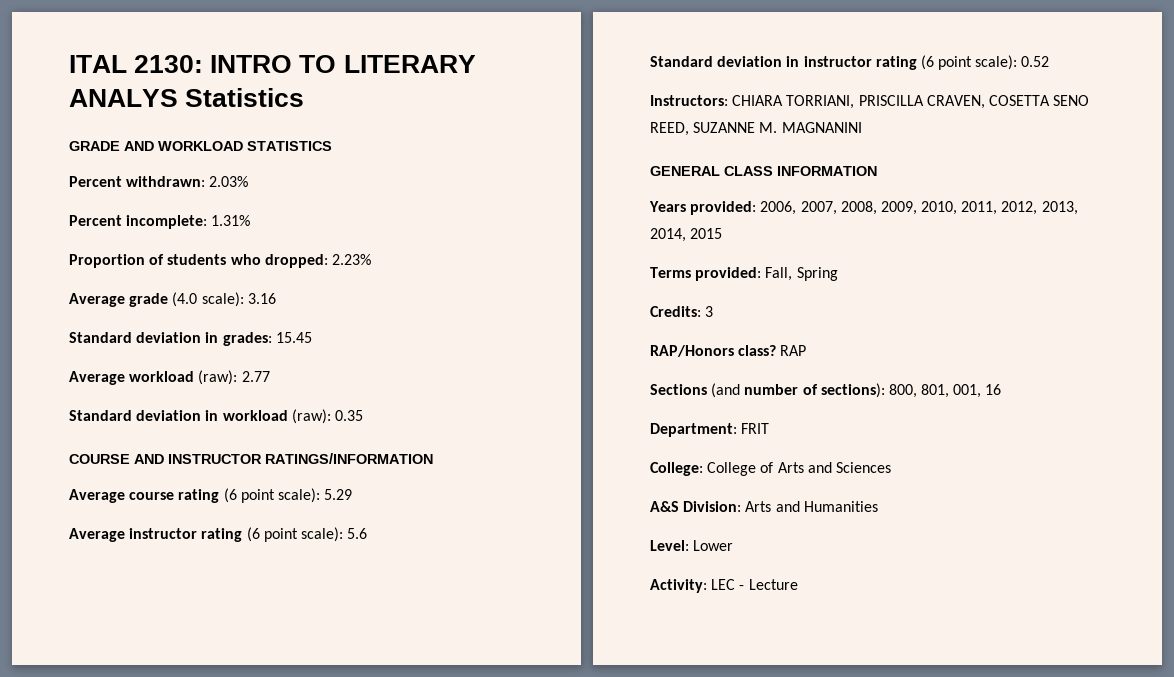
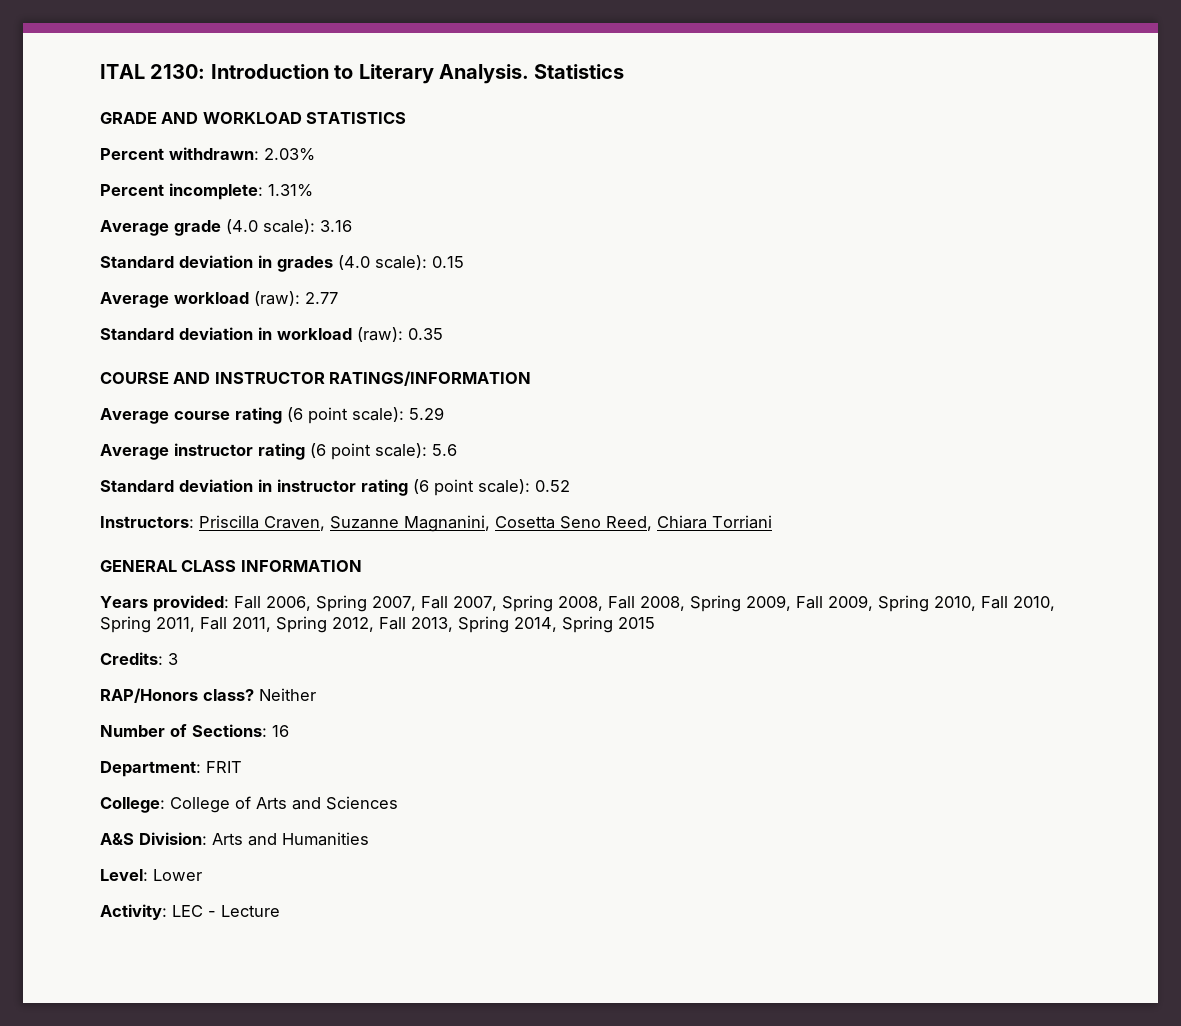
[210,55,476,73] [69,89,178,107] INTRO TO LITERARY ANALYS -> [210,64,529,84] Introduction to Literary Analysis.
[69,254,371,268] // Proportion of students who dropped: 2.23% -> (313, 190) none
[222,332,312,346] grades: 15.45 -> [277,255,464,272] grades (4.0 scale): 0.15
[732,95,1090,109] [650,122,862,136] CHIARA TORRIANI, PRISCILLA CRAVEN, COSETTA SENO REED, SUZANNE M. MAGNANINI -> [199,515,772,532] Priscilla Craven, Suzanne Magnanini, Cosetta Seno Reed, Chiara Torriani
[760,201,1078,215] [650,228,723,242] [650,267,838,281] [650,306,714,317] [650,345,807,357] [650,383,982,398] 2006, 2007, 2008, 2009, 2010, 2011, 2012, 2013, 2014, 2015 // Terms provided: Fall, Spring // Credits: 3 // RAP/Honors class? RAP // Sections (and number of sections): 800, 801, 001, -> [234,595,1055,612] [100,616,655,633] [100,652,178,665] [100,688,316,703] [100,724,267,737] Fall 2006, Spring 2007, Fall 2007, Spring 2008, Fall 2008, Spring 2009, Fall 2009, Spring 2010, Fall 2010, Spring 2011, Fall 2011, Spring 2012, Fall 2013, Spring 2014, Spring 2015 // Credits: 3 // RAP/Honors class? Neither // Number of Sections:

